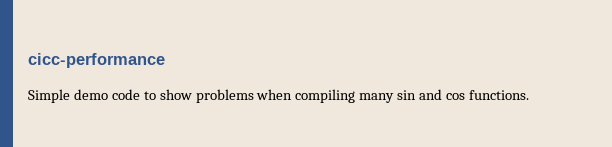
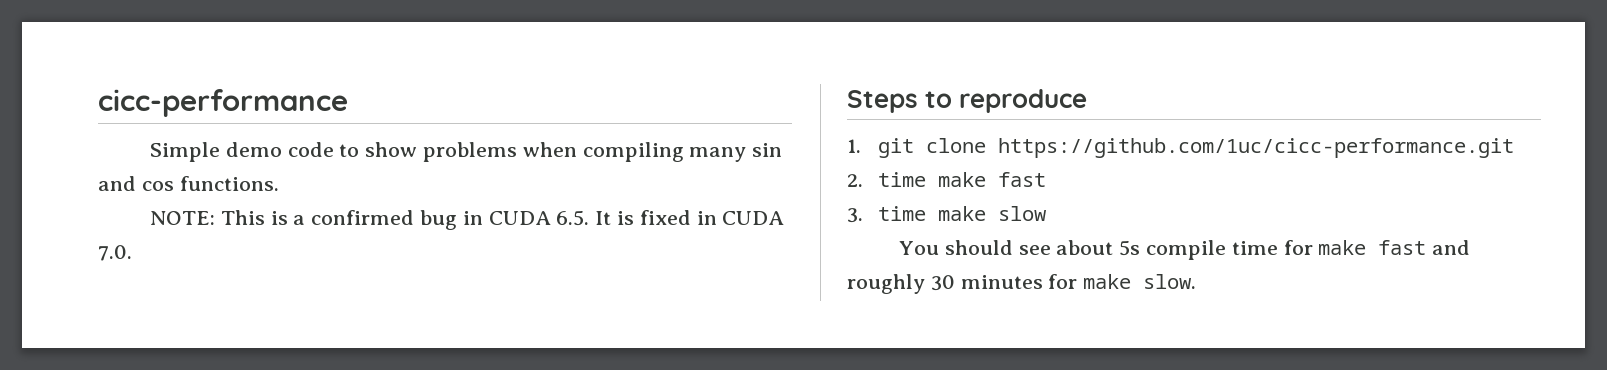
(529, 95) none -> [149,210,785,230] [98,245,132,261] [847,89,1088,113] [847,138,1515,158] [847,172,1047,187] [847,206,1047,223] [898,240,1471,260] [847,274,1197,294] // NOTE: This is a confirmed bug in CUDA 6.5. It is fixed in CUDA 7.0. // Steps to reproduce // 1. git clone https://github.com/1uc/cicc-performance.git // 2. time make fast // 3. time make slow // You should see about 5s compile time for make fast and roughly 30 minutes for make slow.

